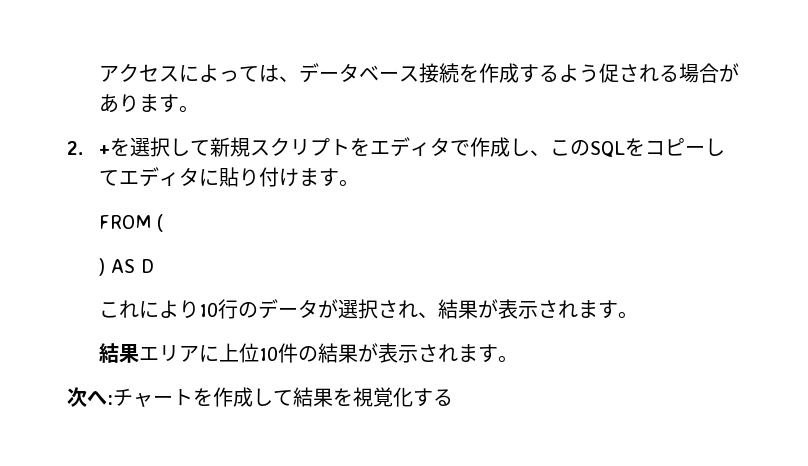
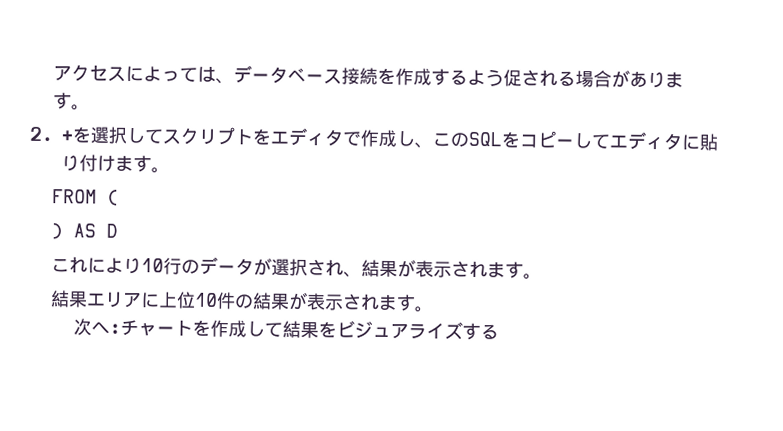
[210,137,251,157] 新規 -> (163, 136) none
[353,387,413,407] 視覚化 -> [335,320,463,340] ビジュアライズ

